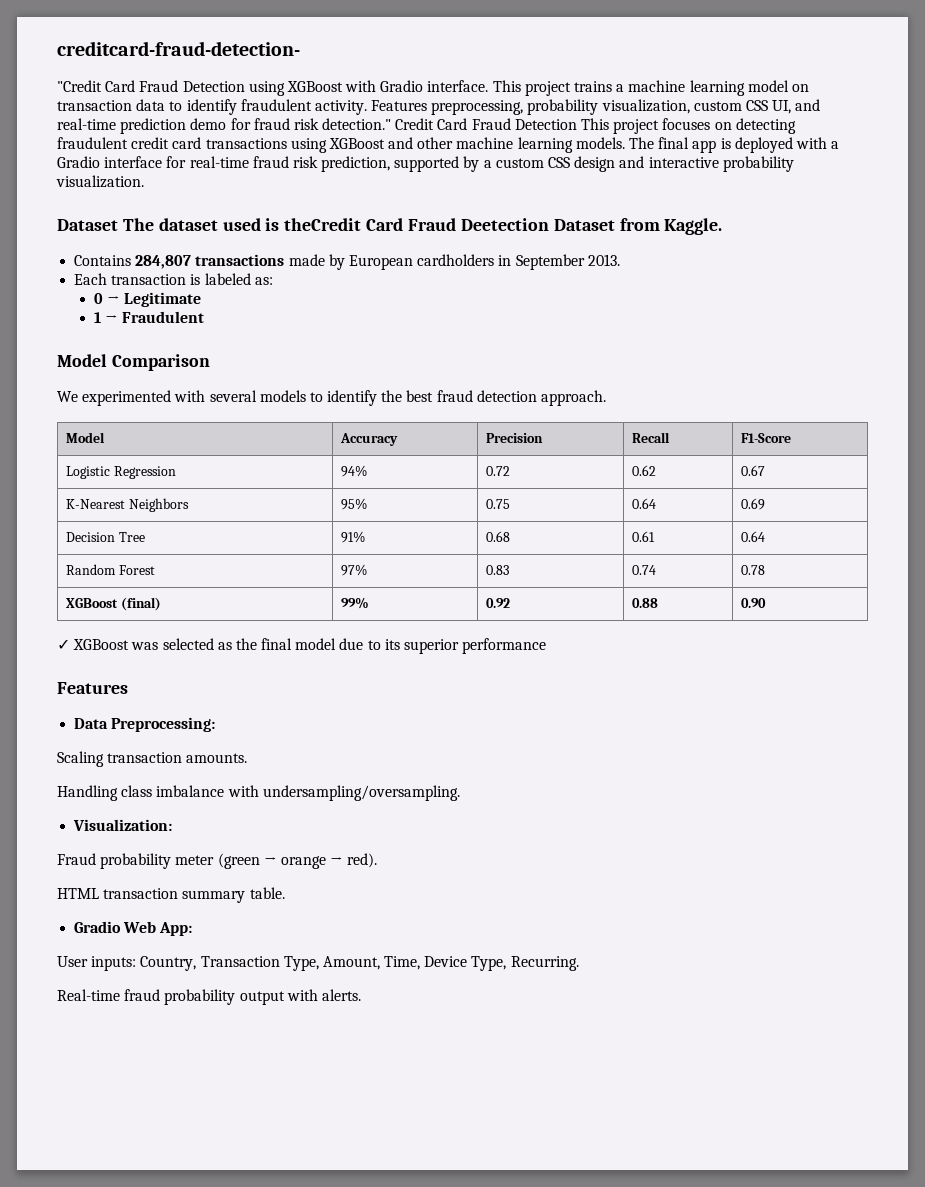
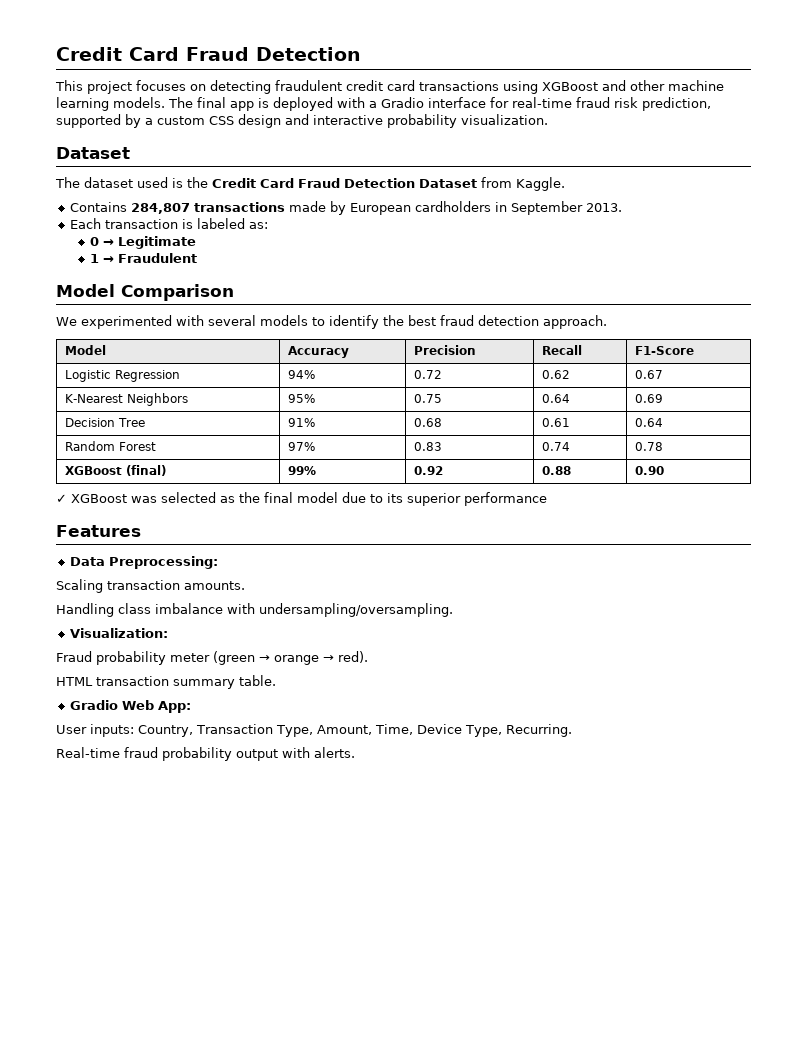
[57,41,300,56] [57,80,809,96] [57,99,821,115] [57,118,577,134] creditcard-fraud-detection- // "Credit Card Fraud Detection using XGBoost with Gradio interface. This project trains a machine learning model on transaction data to identify fraudulent activity. Features preprocessing, probability visualization, custom CSS UI, and real-time prediction demo for fraud risk detection." Credit Card Fraud Detection -> [56,47,361,61] Credit Card Fraud Detection //
(118, 225) none -> (130, 153) //
[284,218,549,231] theCredit Card Fraud Deetection -> [187,177,415,188] the Credit Card Fraud Detection

